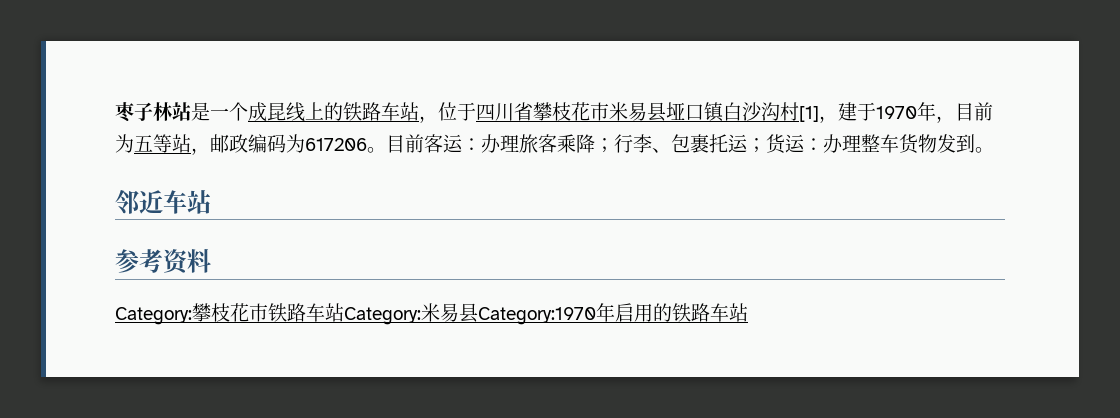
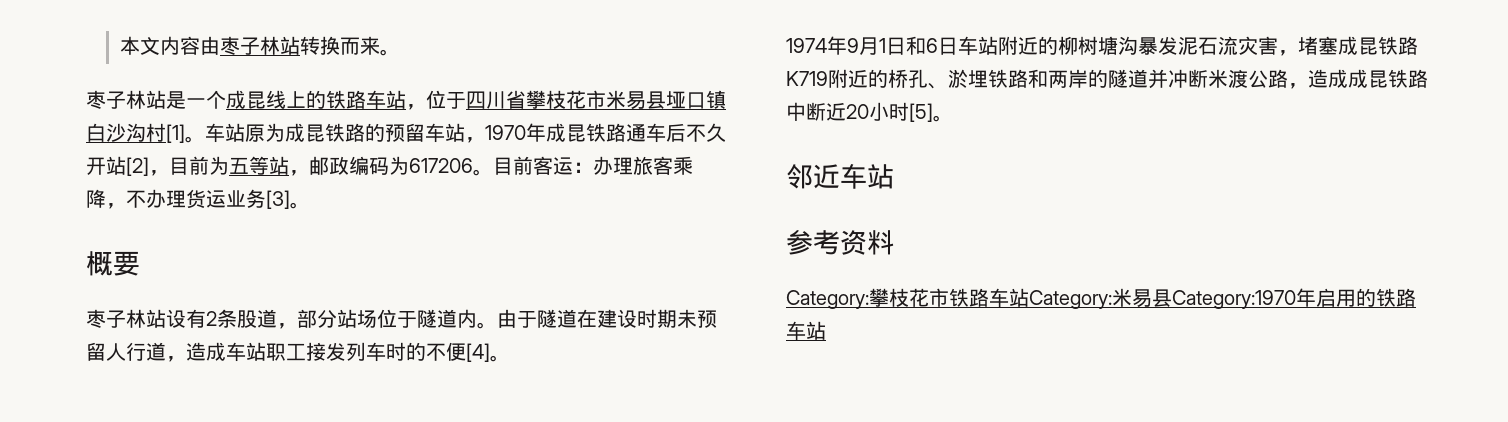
(115, 112) none -> [119,36,400,56] 本文内容由枣子林站转换而来。 //
[819,102,936,123] ，建于1970年 -> [185,123,726,143] [86,156,149,176] 。车站原为成昆铁路的预留车站，1970年成昆铁路通车后不久开站[2]
[595,134,975,154] ；行李、包裹托运；货运：办理整车货物发到 -> [106,189,310,209] [86,251,140,276] [86,309,717,329] [86,342,510,362] [786,36,1418,56] [786,69,1428,89] [786,102,933,122] ，不办理货运业务[3]。 // 概要 // 枣子林站设有2条股道，部分站场位于隧道内。由于隧道在建设时期未预留人行道，造成车站职工接发列车时的不便[4]。 // 1974年9月1日和6日车站附近的柳树塘沟暴发泥石流灾害，堵塞成昆铁路K719附近的桥孔、淤埋铁路和两岸的隧道并冲断米渡公路，造成成昆铁路中断近20小时[5]

